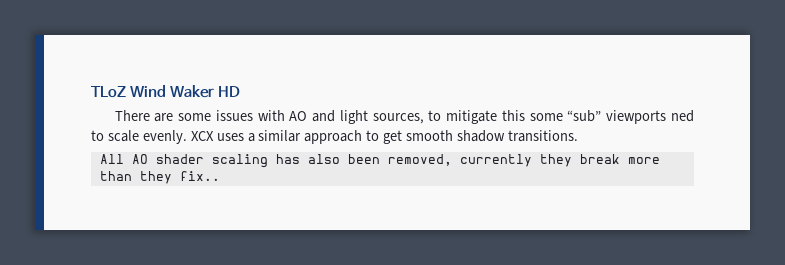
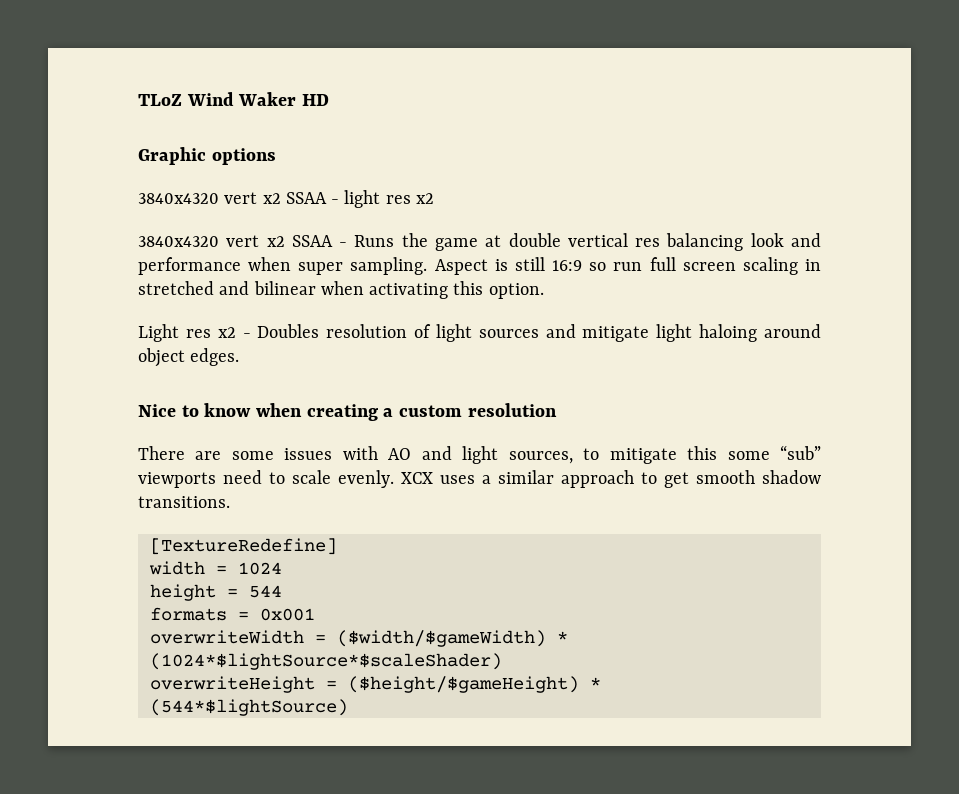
(240, 91) none -> [138,147,276,165] [138,190,434,208] [138,233,822,251] [138,257,821,275] [138,281,544,299] [138,324,821,342] [138,348,240,367] [138,403,557,421] // Graphic options // 3840x4320 vert x2 SSAA - light res x2 // 3840x4320 vert x2 SSAA - Runs the game at double vertical res balancing look and performance when super sampling. Aspect is still 16:9 so run full screen scaling in stretched and bilinear when activating this option. // Light res x2 - Doubles resolution of light sources and mitigate light haloing around object edges. // Nice to know when creating a custom resolution
[671,110,695,122] ned -> [223,470,262,484] need
[99,154,660,168] [99,171,220,184] All AO shader scaling has also been removed, currently they break more than they fix.. -> [149,538,337,555] [148,561,282,575] [149,584,282,601] [149,607,315,621] [149,630,568,647] [149,653,502,670] [149,676,601,693] [149,699,348,716] [TextureRedefine] // width = 1024 // height = 544 // formats = 0x001 // overwriteWidth = ($width/$gameWidth) * (1024*$lightSource*$scaleShader) // overwriteHeight = ($height/$gameHeight) * (544*$lightSource)

